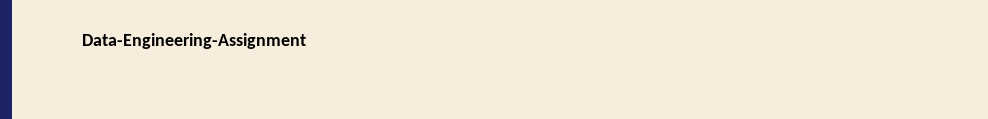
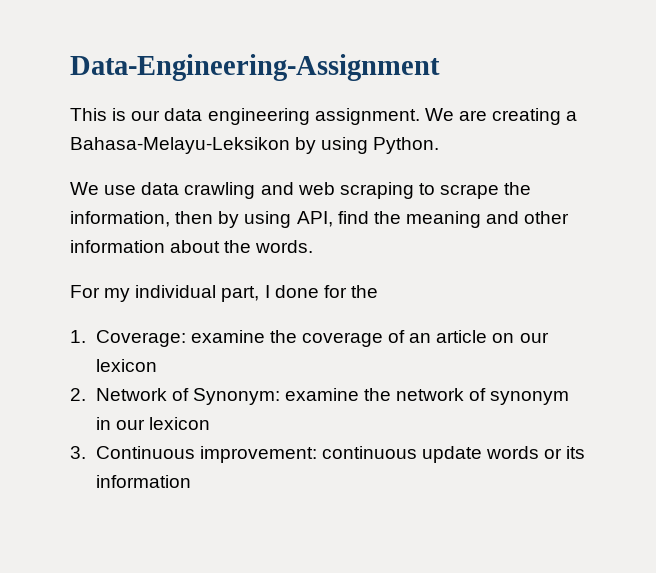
(306, 41) none -> [70,108,578,125] [70,137,440,154] [70,182,532,199] [70,211,570,228] [70,240,314,253] [70,285,378,302] [70,330,549,347] [95,359,157,372] [70,388,570,405] [95,417,210,430] [70,446,586,463] [95,475,191,488] // This is our data engineering assignment. We are creating a Bahasa-Melayu-Leksikon by using Python. // We use data crawling and web scraping to scrape the information, then by using API, find the meaning and other information about the words. // For my individual part, I done for the // 1. Coverage: examine the coverage of an article on our lexicon // 2. Network of Synonym: examine the network of synonym in our lexicon // 3. Continuous improvement: continuous update words or its information

